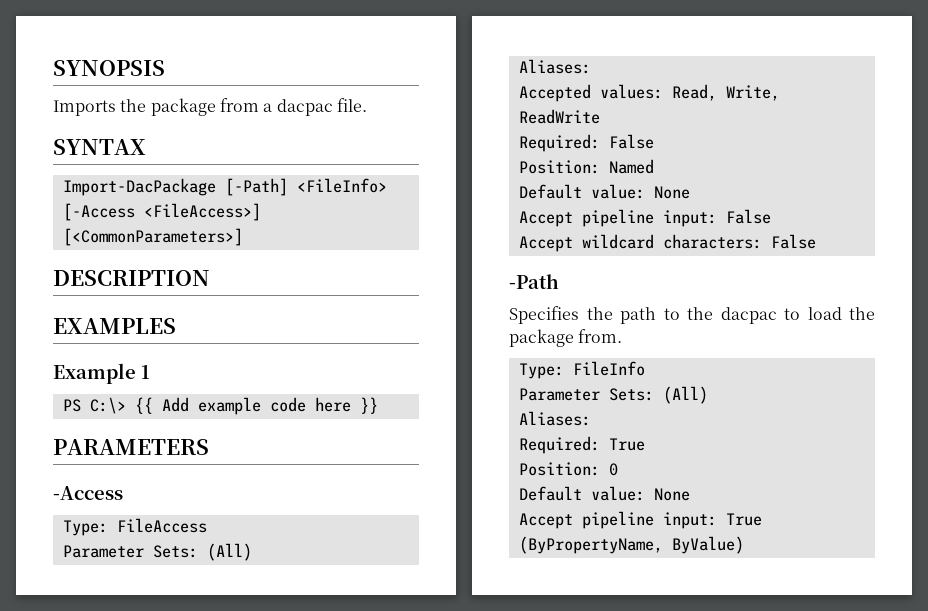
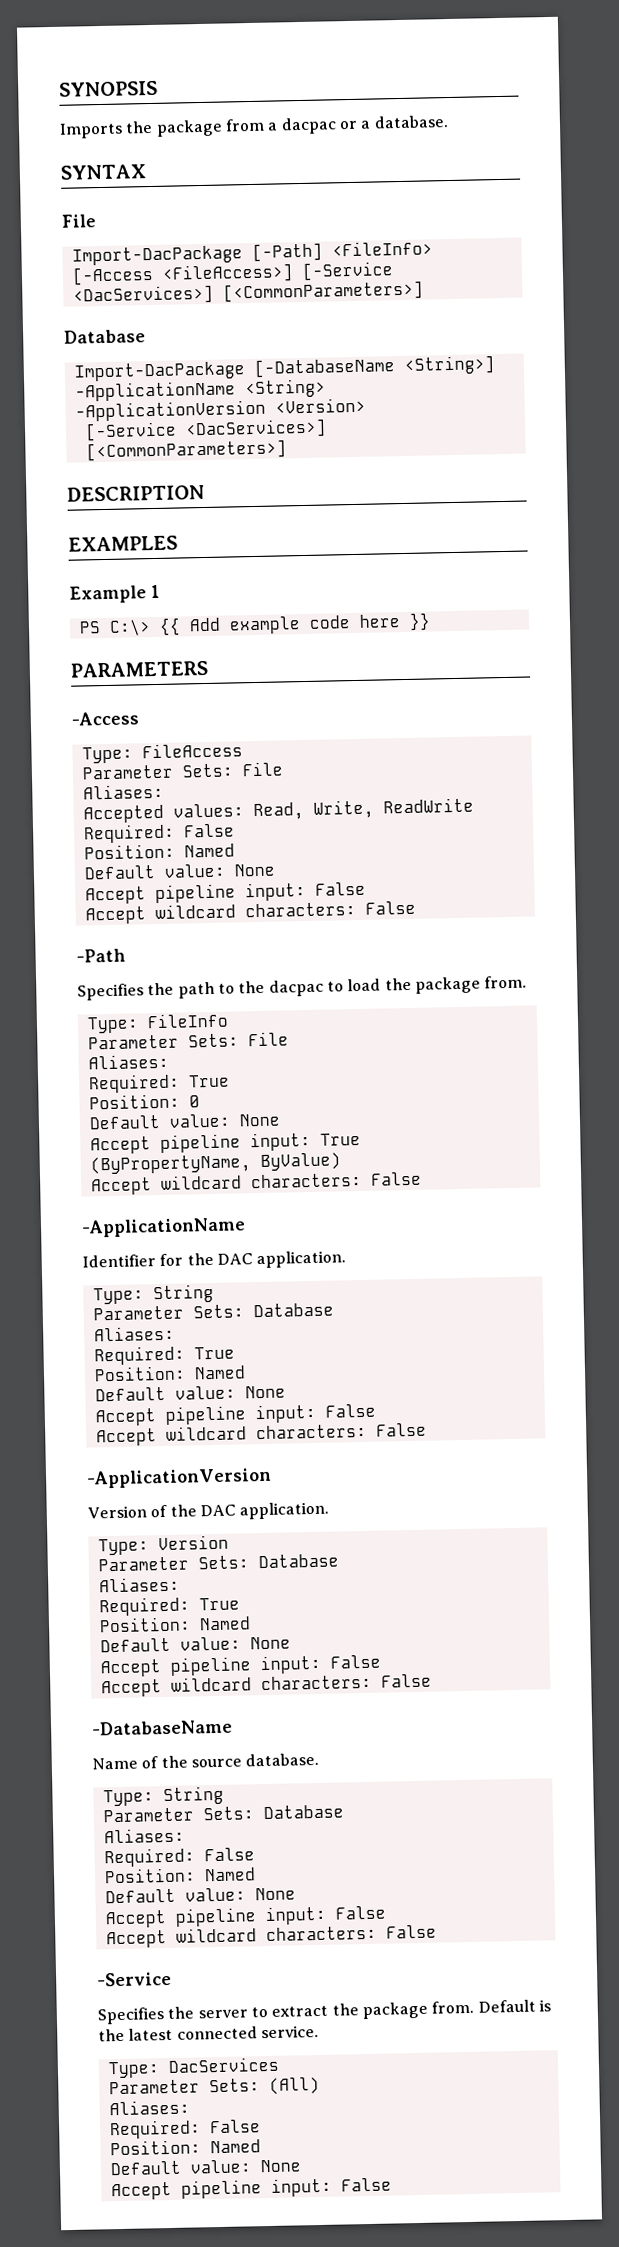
[336,98,367,112] file. -> [338,115,449,130] or a database.
(146, 147) none -> [61,214,96,228] // File
(261, 212) none -> [301,261,394,281] [72,280,424,306] [64,329,146,344] [73,355,495,382] [74,378,326,402] [74,397,366,422] [84,418,327,442] [-Service <DacServices>] [<CommonParameters>] // Database // Import-DacPackage [-DatabaseName <String>] -ApplicationName <String> -ApplicationVersion <Version> // [-Service <DacServices>]
[206,543,252,561] (All) -> [241,761,284,777] File
[662,386,708,404] (All) -> [247,1031,289,1047] File
(744, 545) none -> [90,1171,422,1196] [81,1217,246,1238] [82,1250,347,1269] [92,1283,214,1305] [92,1302,334,1321] [93,1325,175,1342] [93,1345,235,1366] [93,1365,246,1382] [94,1385,286,1402] [94,1403,376,1427] [95,1422,427,1447] [86,1467,272,1489] [87,1501,330,1520] [97,1534,229,1556] [97,1553,339,1572] [98,1576,180,1593] [98,1596,240,1617] [98,1616,251,1633] [99,1636,291,1653] [99,1654,381,1678] [100,1673,432,1698] [91,1719,233,1736] [92,1752,320,1770] [102,1785,224,1807] [102,1804,344,1823] [103,1827,185,1844] [103,1847,255,1868] [103,1867,256,1884] [104,1887,296,1904] [104,1905,386,1929] [105,1924,437,1949] [97,1971,172,1987] [97,1999,551,2025] [98,2025,319,2042] [107,2056,280,2079] [108,2076,320,2096] [108,2099,190,2116] [108,2119,261,2140] [109,2139,261,2156] [109,2159,302,2176] [110,2177,392,2201] // Accept wildcard characters: False // -ApplicationName // Identifier for the DAC application. // Type: String // Parameter Sets: Database // Aliases: // Required: True // Position: Named // Default value: None // Accept pipeline input: False // Accept wildcard characters: False // -ApplicationVersion // Version of the DAC application. // Type: Version // Parameter Sets: Database // Aliases: // Required: True // Position: Named // Default value: None // Accept pipeline input: False // Accept wildcard characters: False // -DatabaseName // Name of the source database. // Type: String // Parameter Sets: Database // Aliases: // Required: False // Position: Named // Default value: None // Accept pipeline input: False // Accept wildcard characters: False // -Service // Specifies the server to extract the package from. Default is the latest connected service. // Type: DacServices // Parameter Sets: (All) // Aliases: // Required: False // Position: Named // Default value: None // Accept pipeline input: False

